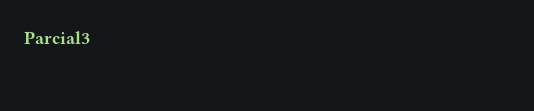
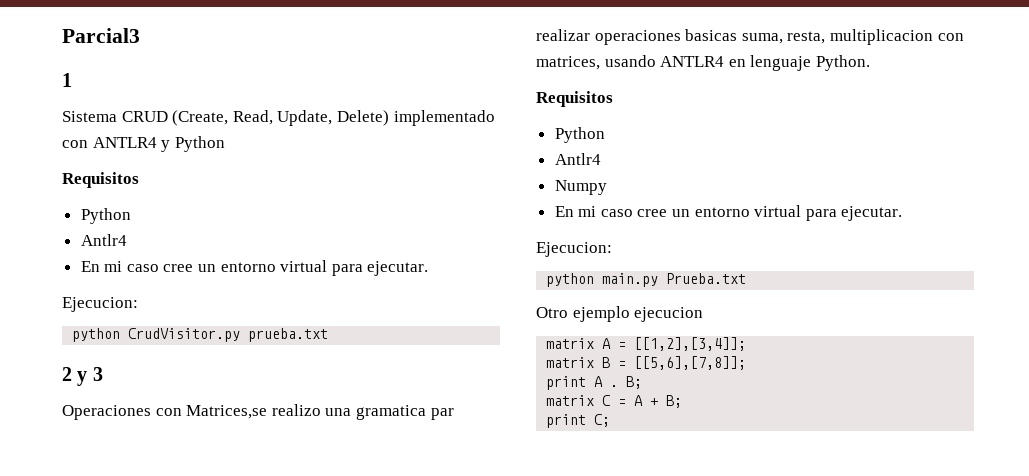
(90, 37) none -> [62,73,72,87] [62,110,495,126] [62,136,225,152] [62,172,139,188] [80,208,131,224] [80,234,127,246] [80,260,429,276] [62,297,138,312] [72,328,329,342] [62,367,103,386] [62,404,454,420] [536,29,964,45] [536,55,870,71] [536,91,613,107] [554,127,605,143] [554,153,601,165] [554,180,607,195] [554,205,903,221] [536,242,612,257] [546,273,747,287] [536,306,704,322] [546,337,747,351] [546,356,747,370] [546,376,643,390] [546,395,683,408] [546,414,611,428] // 1 // Sistema CRUD (Create, Read, Update, Delete) implementado con ANTLR4 y Python // Requisitos // Python // Antlr4 // En mi caso cree un entorno virtual para ejecutar. // Ejecucion: // python CrudVisitor.py prueba.txt // 2 y 3 // Operaciones con Matrices,se realizo una gramatica par realizar operaciones basicas suma, resta, multiplicacion con matrices, usando ANTLR4 en lenguaje Python. // Requisitos // Python // Antlr4 // Numpy // En mi caso cree un entorno virtual para ejecutar. // Ejecucion: // python main.py Prueba.txt // Otro ejemplo ejecucion // matrix A = [[1,2],[3,4]]; // matrix B = [[5,6],[7,8]]; // print A . B; // matrix C = A + B; // print C;

